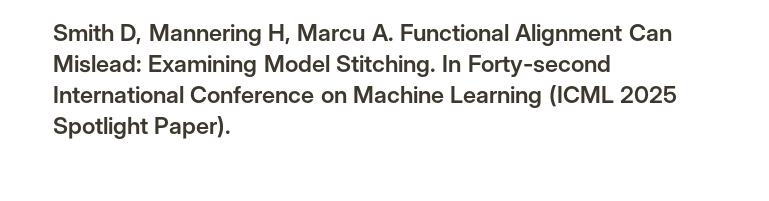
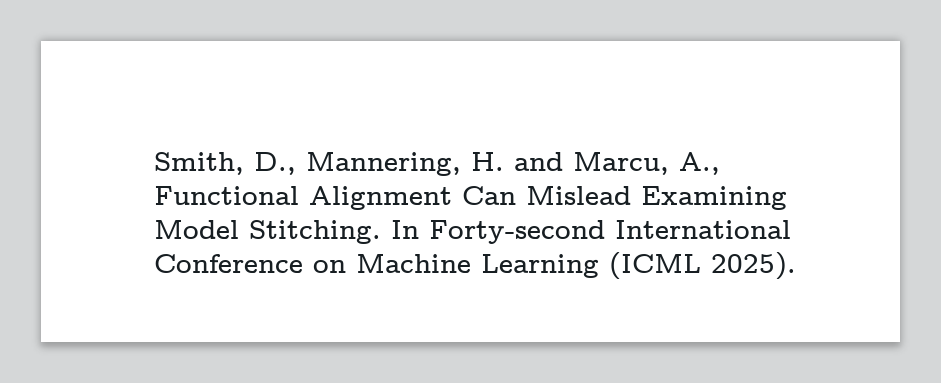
[53,24,394,46] Smith D, Mannering H, Marcu A. -> [154,152,720,176] Smith, D., Mannering, H. and Marcu, A.,
[53,55,142,73] Mislead: -> [526,186,631,205] Mislead
[620,86,678,103] [53,116,232,139] 2025 Spotlight Paper). -> [711,252,796,280] 2025).

